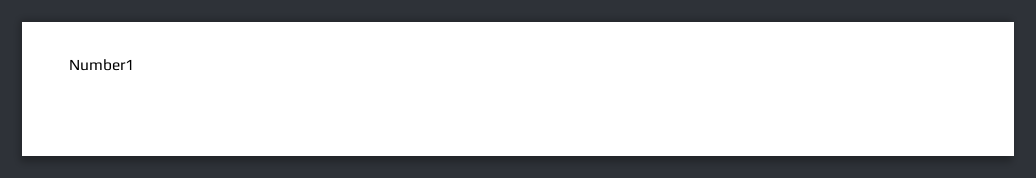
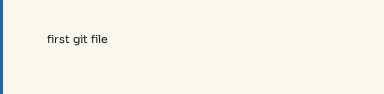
[69,59,134,71] Number1 -> [47,34,108,46] first git file

